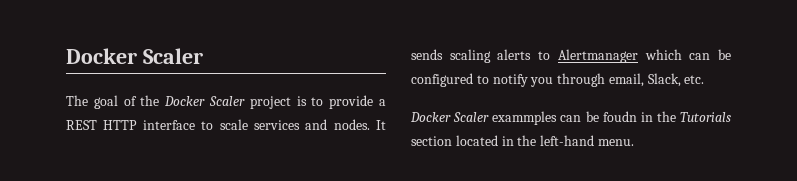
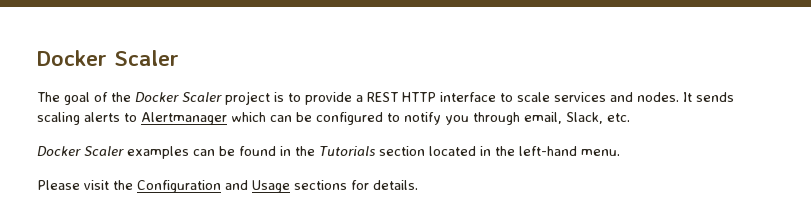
[492,111,637,125] exammples can be foudn -> [127,146,276,159] examples can be found
(634, 142) none -> [37,180,418,193] // Please visit the Configuration and Usage sections for details.

